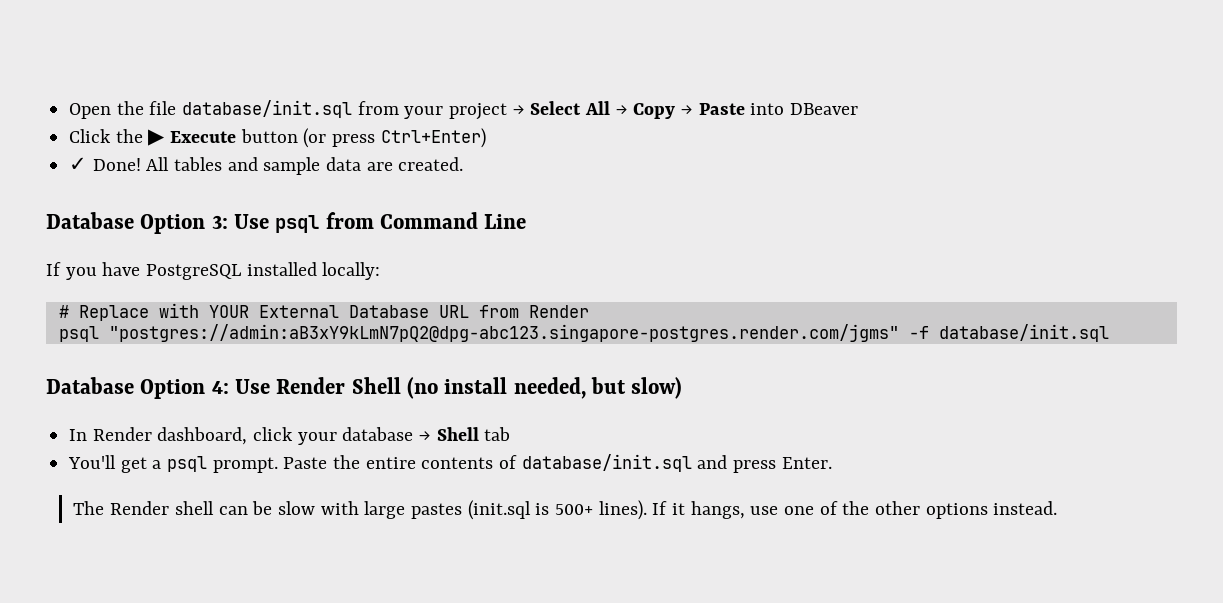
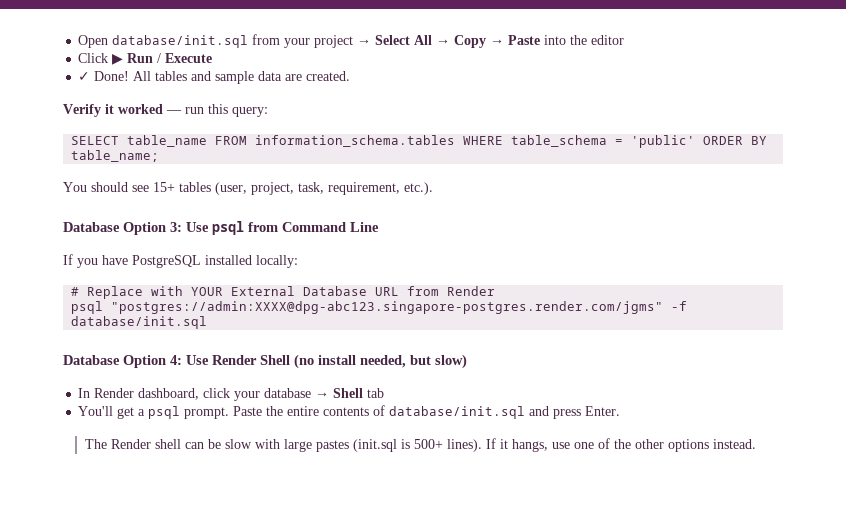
[116,101,177,115] the file -> (109, 41) none
[790,103,859,115] DBeaver -> [570,35,625,45] the editor
[115,128,486,148] the ▶ Execute button (or press Ctrl+Enter) -> [112,53,213,65] ▶ Run / Execute
(464, 164) none -> [63,104,268,117] [71,135,768,148] [71,150,160,162] [63,182,433,195] // Verify it worked — run this query: // SELECT table_name FROM information_schema.tables WHERE table_schema = 'public' ORDER BY table_name; // You should see 15+ tables (user, project, task, requirement, etc.).
[108,324,899,342] "postgres://admin:aB3xY9kLmN7pQ2@dpg-abc123.singapore-postgres.render.com/jgms" -> [111,301,664,314] "postgres://admin:XXXX@dpg-abc123.singapore-postgres.render.com/jgms"

